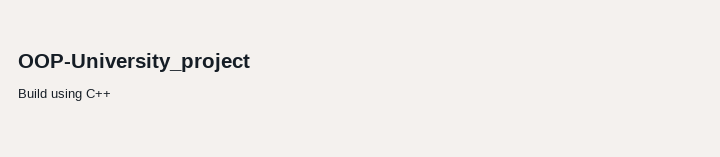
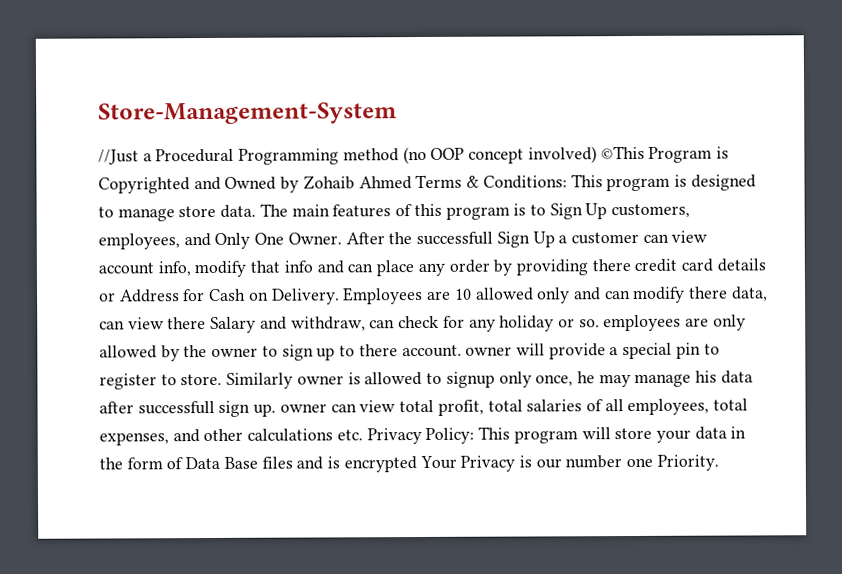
[18,53,250,72] [18,89,111,101] OOP-University_project // Build using C++ -> [98,102,397,125] [98,145,729,165] [98,174,756,194] [98,203,691,222] [98,230,708,250] [98,258,766,278] [99,286,768,305] [99,314,746,333] [99,342,720,362] [99,370,753,390] [99,398,749,417] [99,426,747,446] [99,454,719,473] Store-Management-System // //Just a Procedural Programming method (no OOP concept involved) ©This Program is Copyrighted and Owned by Zohaib Ahmed Terms & Conditions: This program is designed to manage store data. The main features of this program is to Sign Up customers, employees, and Only One Owner. After the successfull Sign Up a customer can view account info, modify that info and can place any order by providing there credit card details or Address for Cash on Delivery. Employees are 10 allowed only and can modify there data, can view there Salary and withdraw, can check for any holiday or so. employees are only allowed by the owner to sign up to there account. owner will provide a special pin to register to store. Similarly owner is allowed to signup only once, he may manage his data after successfull sign up. owner can view total profit, total salaries of all employees, total expenses, and other calculations etc. Privacy Policy: This program will store your data in the form of Data Base files and is encrypted Your Privacy is our number one Priority.

